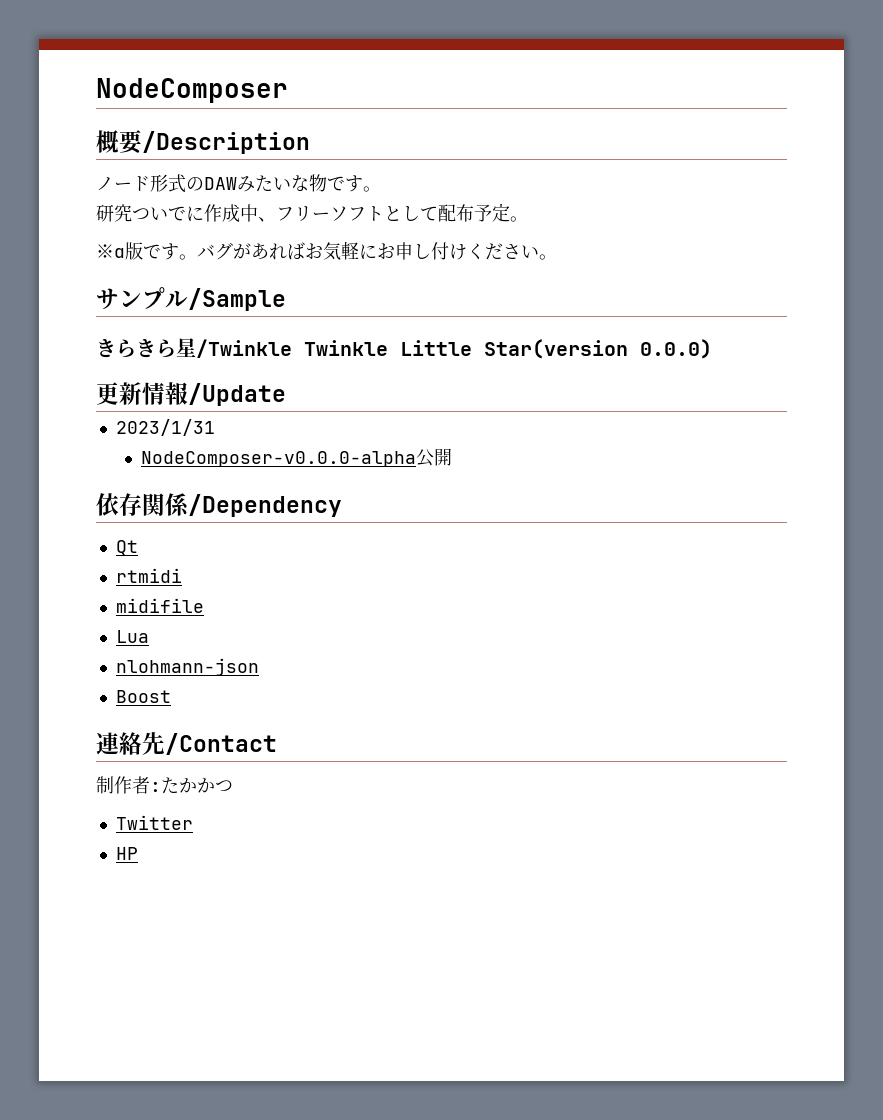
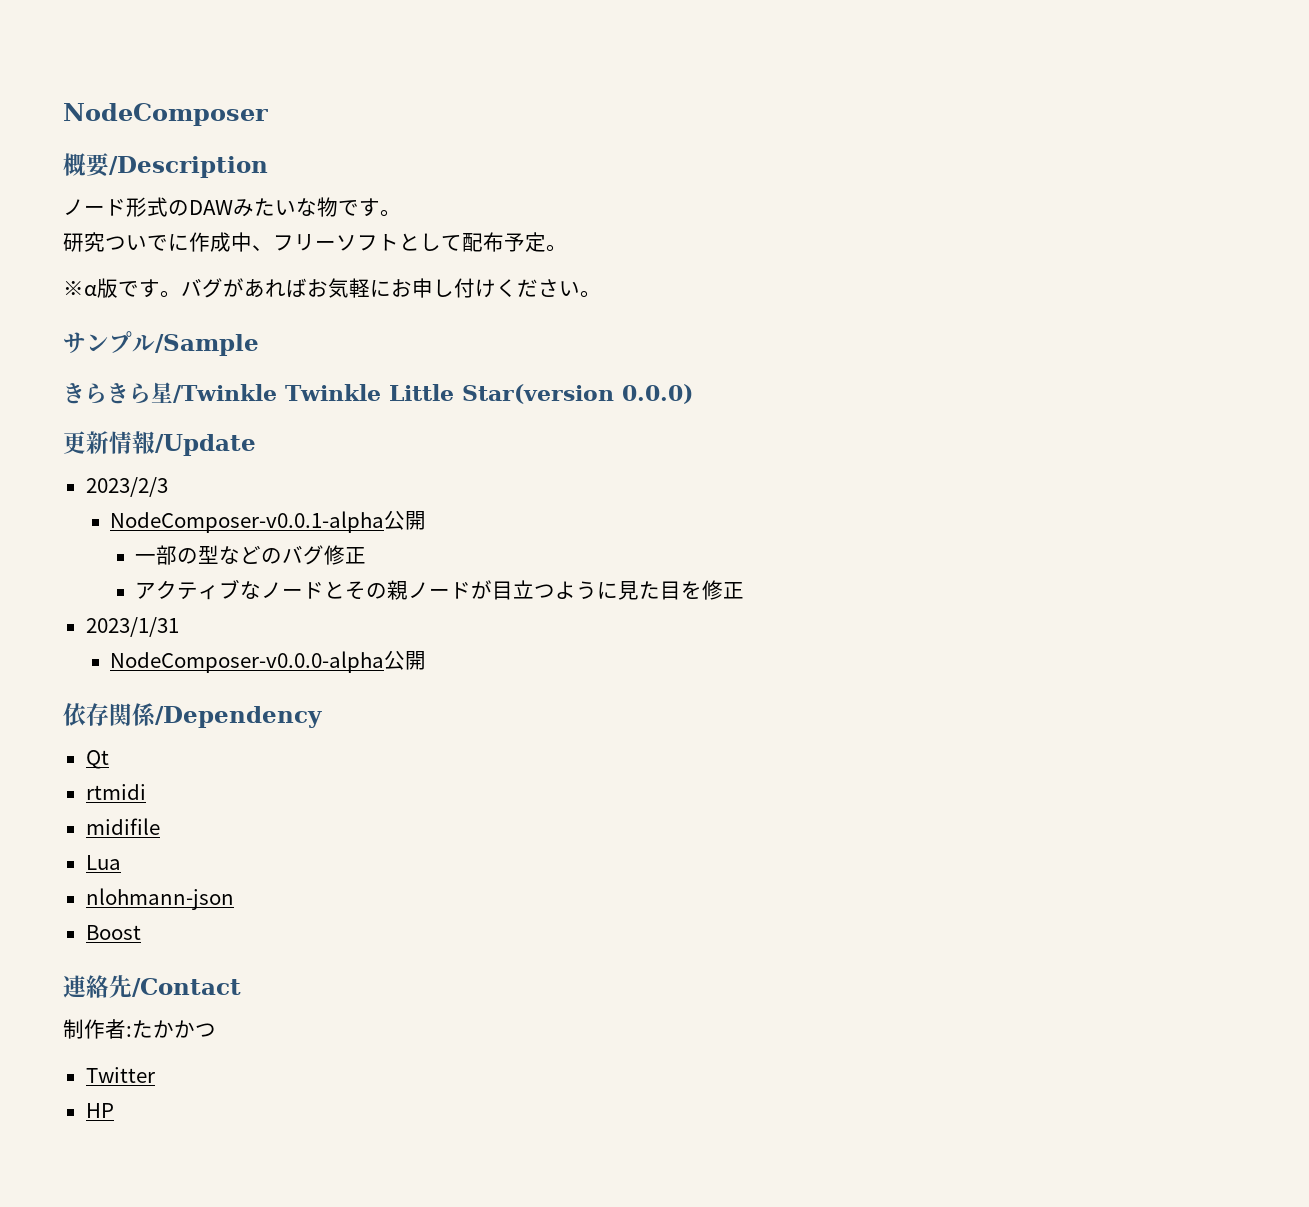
(286, 394) none -> [85,477,168,497] [110,510,427,533] [134,545,366,565] [134,579,744,600] // 2023/2/3 // NodeComposer-v0.0.1-alpha公開 // 一部の型などのバグ修正 // アクティブなノードとその親ノードが目立つように見た目を修正

